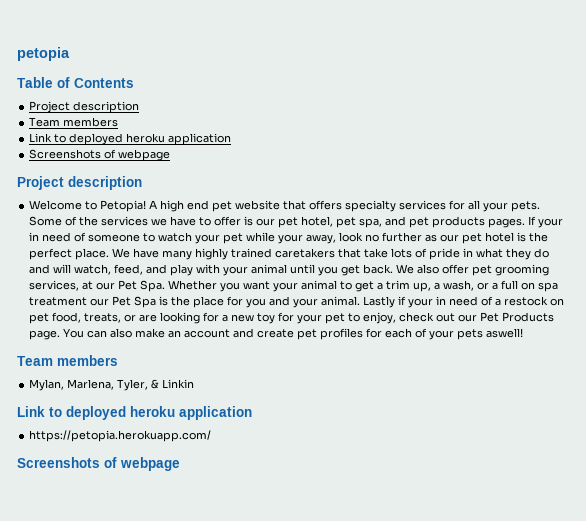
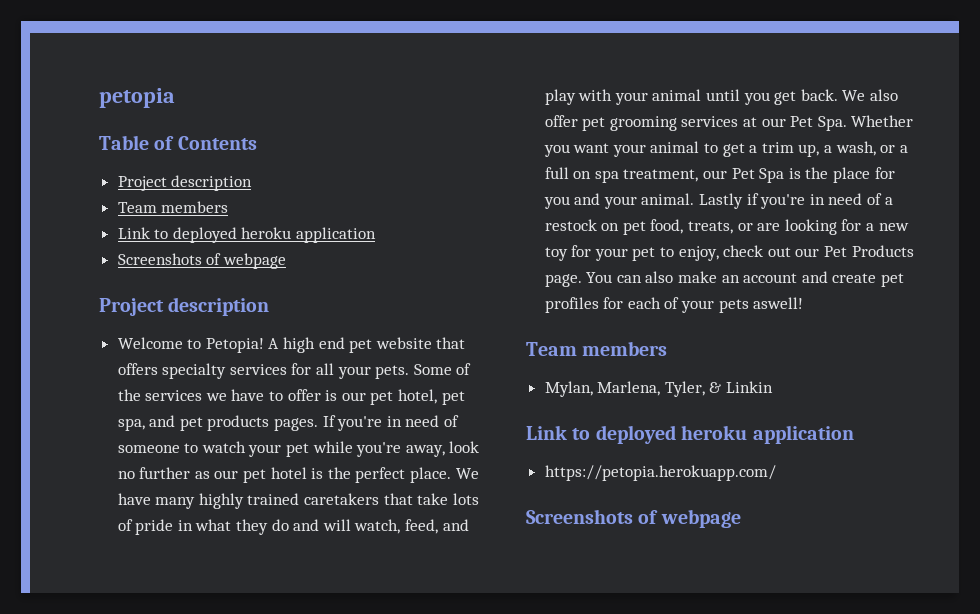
[538,218,564,228] your -> [337,416,383,431] you're
[278,234,304,244] your -> [356,442,402,457] you're
[29,280,80,291] services, -> [681,116,739,127] services
[29,297,88,306] treatment -> [623,169,699,182] treatment,
[408,298,434,308] your -> [760,194,806,209] you're

